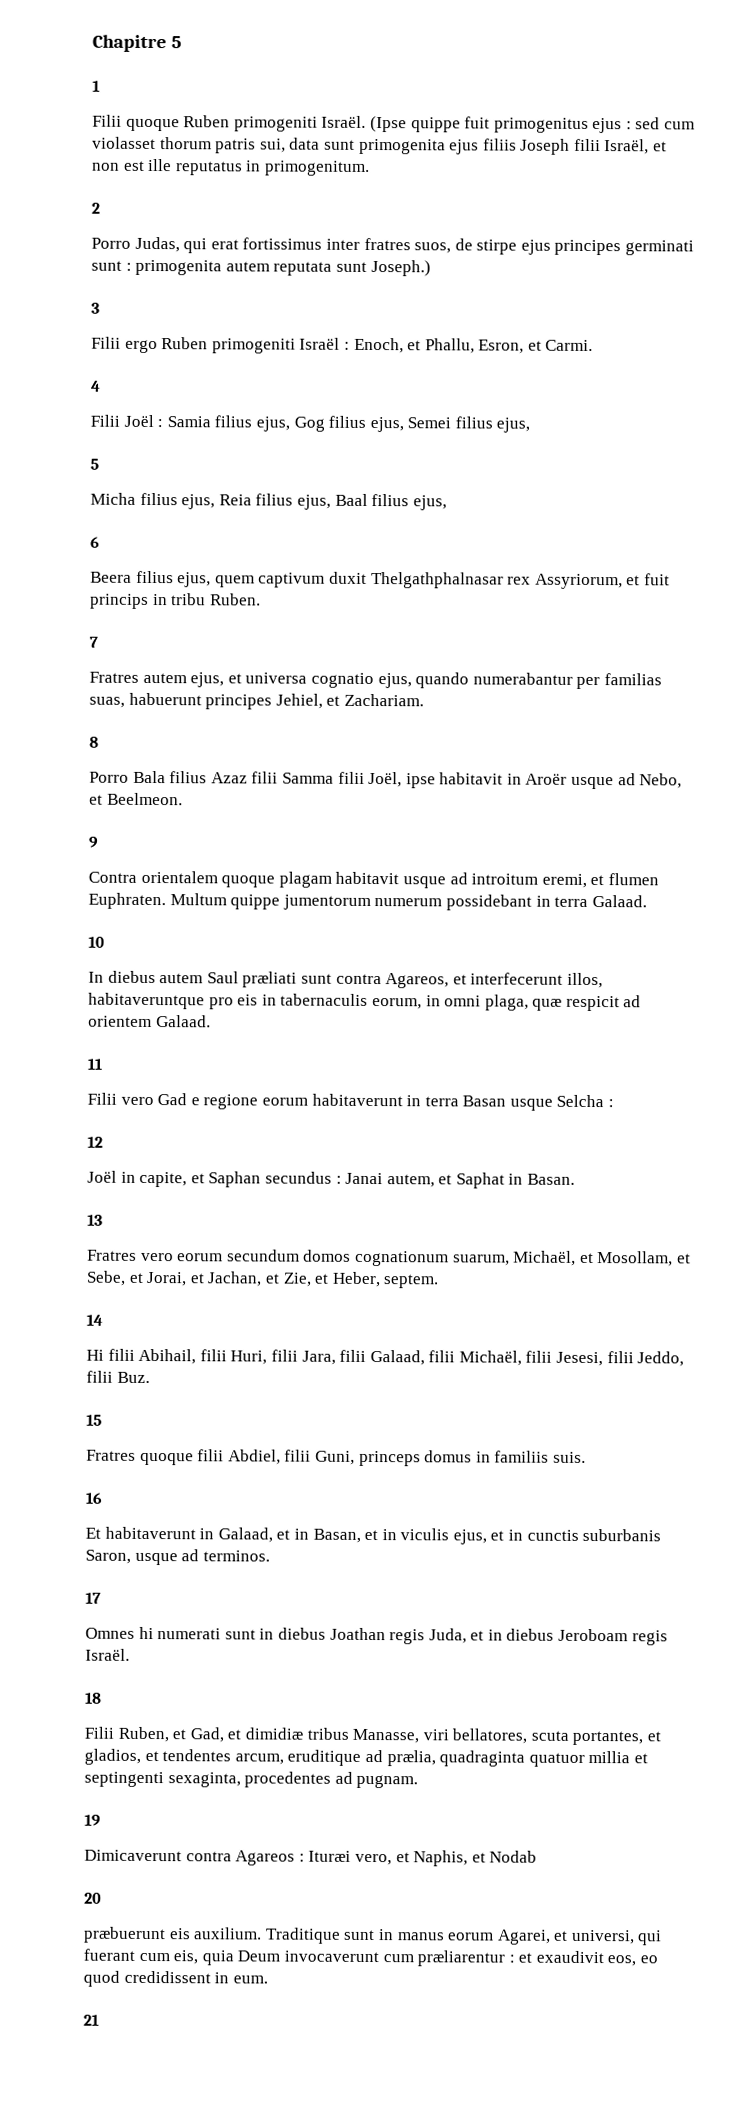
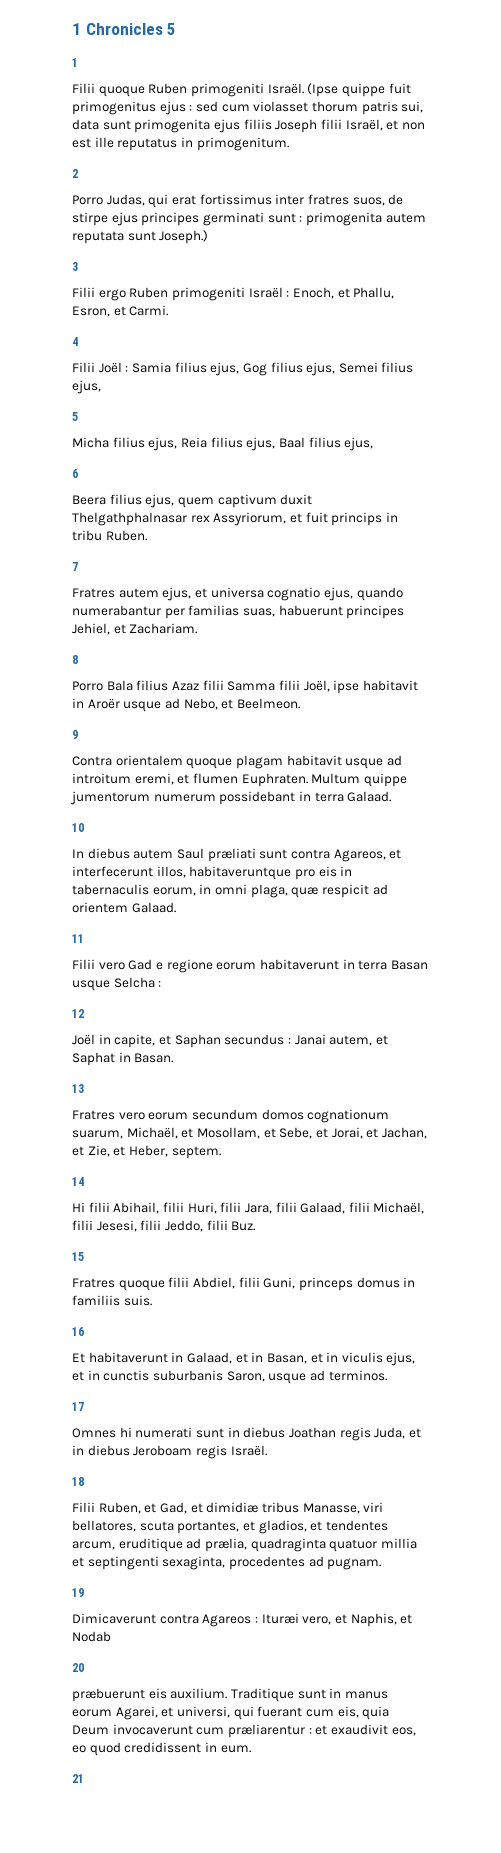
[92,34,167,53] Chapitre -> [72,23,163,35] 1 Chronicles

